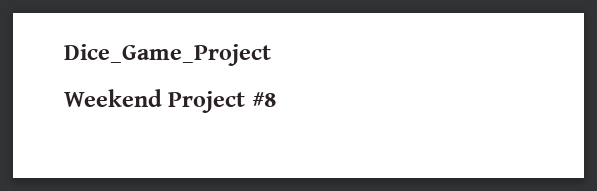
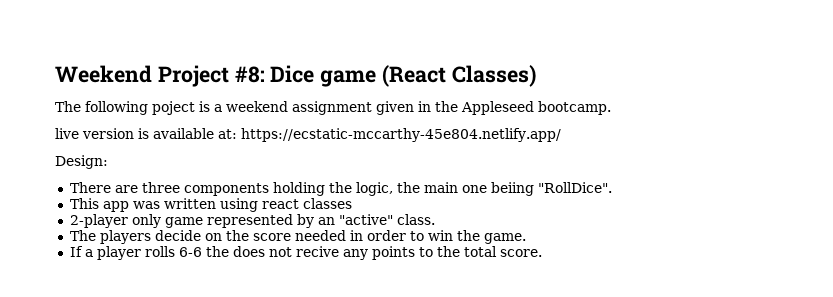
[64,44,271,66] Dice_Game_Project // -> (55, 74) none
[251,92,276,107] #8 -> [234,65,536,87] [55,101,611,115] [55,128,561,142] [55,155,108,169] [69,182,612,196] [69,198,352,212] [69,214,435,228] [69,230,526,244] [69,246,542,260] #8: Dice game (React Classes) // The following poject is a weekend assignment given in the Appleseed bootcamp. // live version is available at: https://ecstatic-mccarthy-45e804.netlify.app/ // Design: // There are three components holding the logic, the main one beiing "RollDice". // This app was written using react classes // 2-player only game represented by an "active" class. // The players decide on the score needed in order to win the game. // If a player rolls 6-6 the does not recive any points to the total score.

